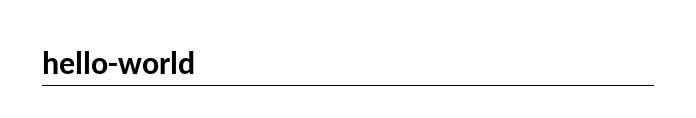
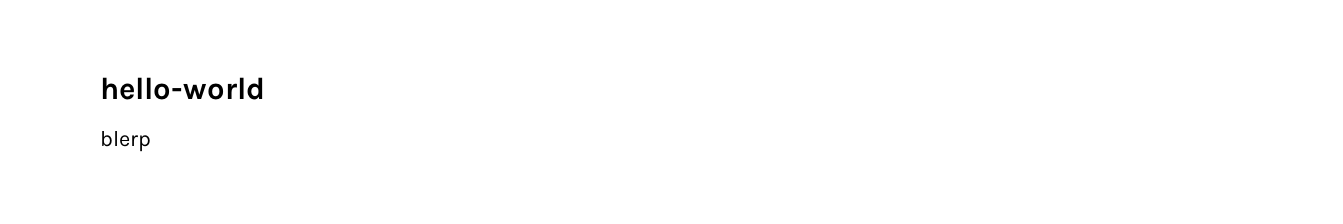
(195, 62) none -> [100,131,151,152] // blerp

